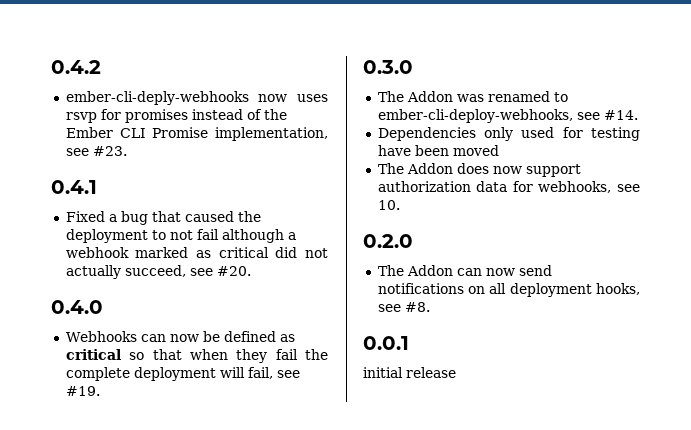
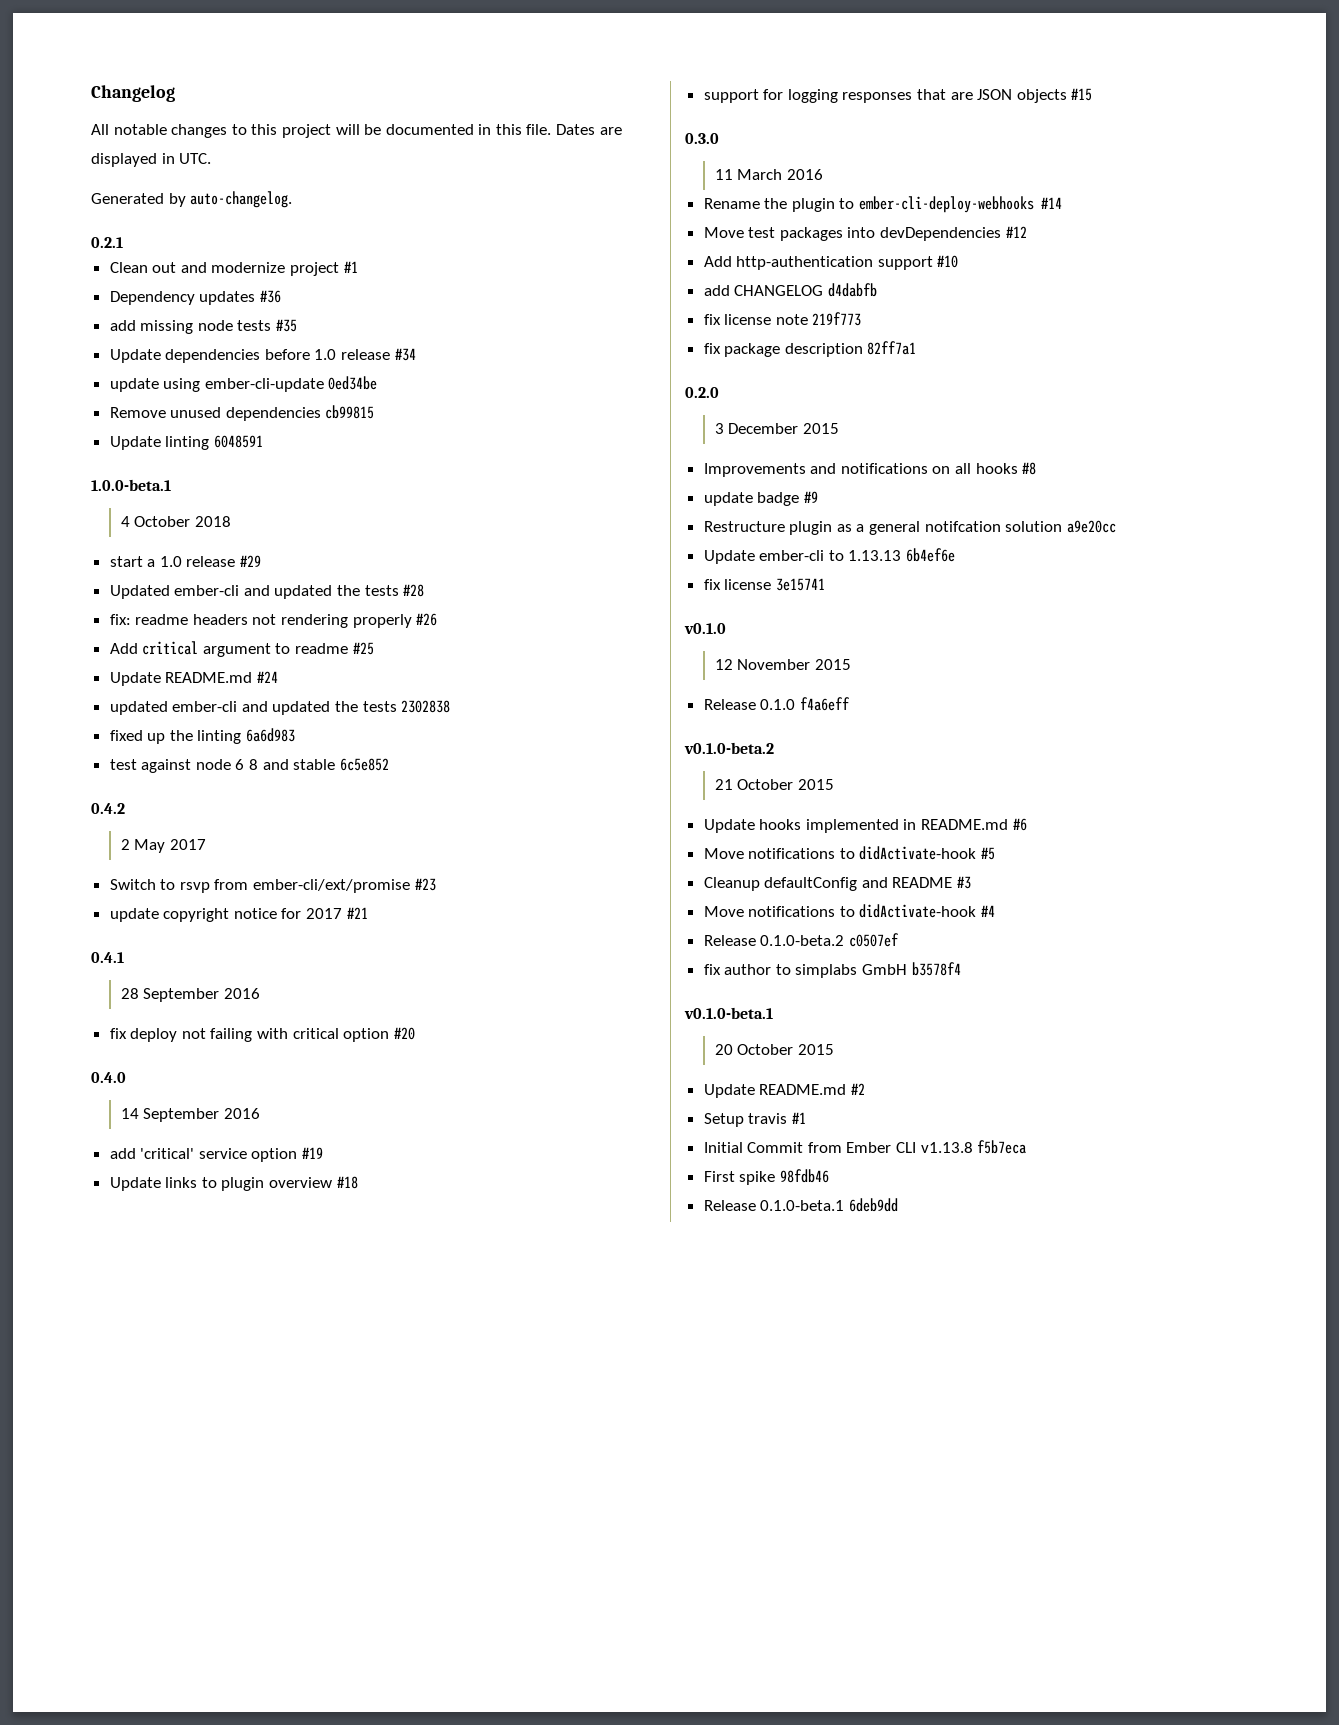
[51,60,101,74] [65,91,328,105] [65,109,287,123] [65,127,328,141] [65,146,127,156] [51,180,97,194] [65,211,261,225] [65,229,296,243] [65,247,328,258] [65,265,251,279] [51,300,103,314] [65,331,295,342] [65,349,328,363] [65,367,300,381] [65,386,100,396] [363,60,413,74] [377,91,568,102] [377,109,638,123] [377,127,640,141] [377,145,499,156] [377,163,581,177] [377,181,640,193] [377,200,400,210] [363,234,413,248] [377,265,552,276] [377,283,640,297] [377,302,430,312] [363,336,409,350] [363,367,456,378] 0.4.2 // ember-cli-deply-webhooks now uses rsvp for promises instead of the Ember CLI Promise implementation, see #23. // 0.4.1 // Fixed a bug that caused the deployment to not fail although a webhook marked as critical did not actually succeed, see #20. // 0.4.0 // Webhooks can now be defined as critical so that when they fail the complete deployment will fail, see #19. // 0.3.0 // The Addon was renamed to ember-cli-deploy-webhooks, see #14. // Dependencies only used for testing have been moved // The Addon does now support authorization data for webhooks, see 10. // 0.2.0 // The Addon can now send notifications on all deployment hooks, see #8. // 0.0.1 // initial release -> [91,85,175,102] [91,124,622,138] [91,153,212,167] [91,191,293,208] [91,237,123,248] [109,261,358,276] [109,290,281,305] [109,319,298,334] [109,348,416,363] [109,376,378,392] [109,405,375,421] [109,435,263,450] [91,479,171,491] [120,516,231,527] [109,555,262,567] [109,584,425,599] [109,613,438,628] [109,641,374,657] [109,671,278,686] [109,700,451,715] [109,728,296,744] [109,758,389,773] [91,803,125,814] [120,839,206,853] [109,878,436,893] [109,907,368,922] [91,952,124,963] [120,988,260,1002] [109,1027,415,1042] [91,1072,126,1083] [120,1108,260,1122] [109,1147,324,1162] [109,1176,358,1191] [703,88,1093,103] [685,133,719,144] [714,169,823,180] [703,196,1063,213] [703,226,1027,241] [703,255,959,270] [703,283,877,297] [703,312,862,326] [703,341,917,357] [685,387,719,398] [714,423,839,434] [703,462,1037,477] [703,491,818,506] [703,520,1116,535] [703,548,956,564] [703,578,825,591] [684,623,726,634] [714,659,851,670] [703,697,850,711] [684,742,774,754] [714,779,834,790] [703,818,1027,833] [703,846,996,860] [703,876,972,891] [703,904,996,918] [703,933,899,947] [703,962,961,978] [684,1007,773,1019] [714,1044,834,1055] [703,1083,865,1098] [703,1112,806,1127] [703,1140,1027,1154] [703,1169,829,1185] [703,1198,898,1212] Changelog // All notable changes to this project will be documented in this file. Dates are displayed in UTC. // Generated by auto-changelog. // 0.2.1 // Clean out and modernize project #1 // Dependency updates #36 // add missing node tests #35 // Update dependencies before 1.0 release #34 // update using ember-cli-update 0ed34be // Remove unused dependencies cb99815 // Update linting 6048591 // 1.0.0-beta.1 // 4 October 2018 // start a 1.0 release #29 // Updated ember-cli and updated the tests #28 // fix: readme headers not rendering properly #26 // Add critical argument to readme #25 // Update README.md #24 // updated ember-cli and updated the tests 2302838 // fixed up the linting 6a6d983 // test against node 6 8 and stable 6c5e852 // 0.4.2 // 2 May 2017 // Switch to rsvp from ember-cli/ext/promise #23 // update copyright notice for 2017 #21 // 0.4.1 // 28 September 2016 // fix deploy not failing with critical option #20 // 0.4.0 // 14 September 2016 // add 'critical' service option #19 // Update links to plugin overview #18 // support for logging responses that are JSON objects #15 // 0.3.0 // 11 March 2016 // Rename the plugin to ember-cli-deploy-webhooks #14 // Move test packages into devDependencies #12 // Add http-authentication support #10 // add CHANGELOG d4dabfb // fix license note 219f773 // fix package description 82ff7a1 // 0.2.0 // 3 December 2015 // Improvements and notifications on all hooks #8 // update badge #9 // Restructure plugin as a general notifcation solution a9e20cc // Update ember-cli to 1.13.13 6b4ef6e // fix license 3e15741 // v0.1.0 // 12 November 2015 // Release 0.1.0 f4a6eff // v0.1.0-beta.2 // 21 October 2015 // Update hooks implemented in README.md #6 // Move notifications to didActivate-hook #5 // Cleanup defaultConfig and README #3 // Move notifications to didActivate-hook #4 // Release 0.1.0-beta.2 c0507ef // fix author to simplabs GmbH b3578f4 // v0.1.0-beta.1 // 20 October 2015 // Update README.md #2 // Setup travis #1 // Initial Commit from Ember CLI v1.13.8 f5b7eca // First spike 98fdb46 // Release 0.1.0-beta.1 6deb9dd

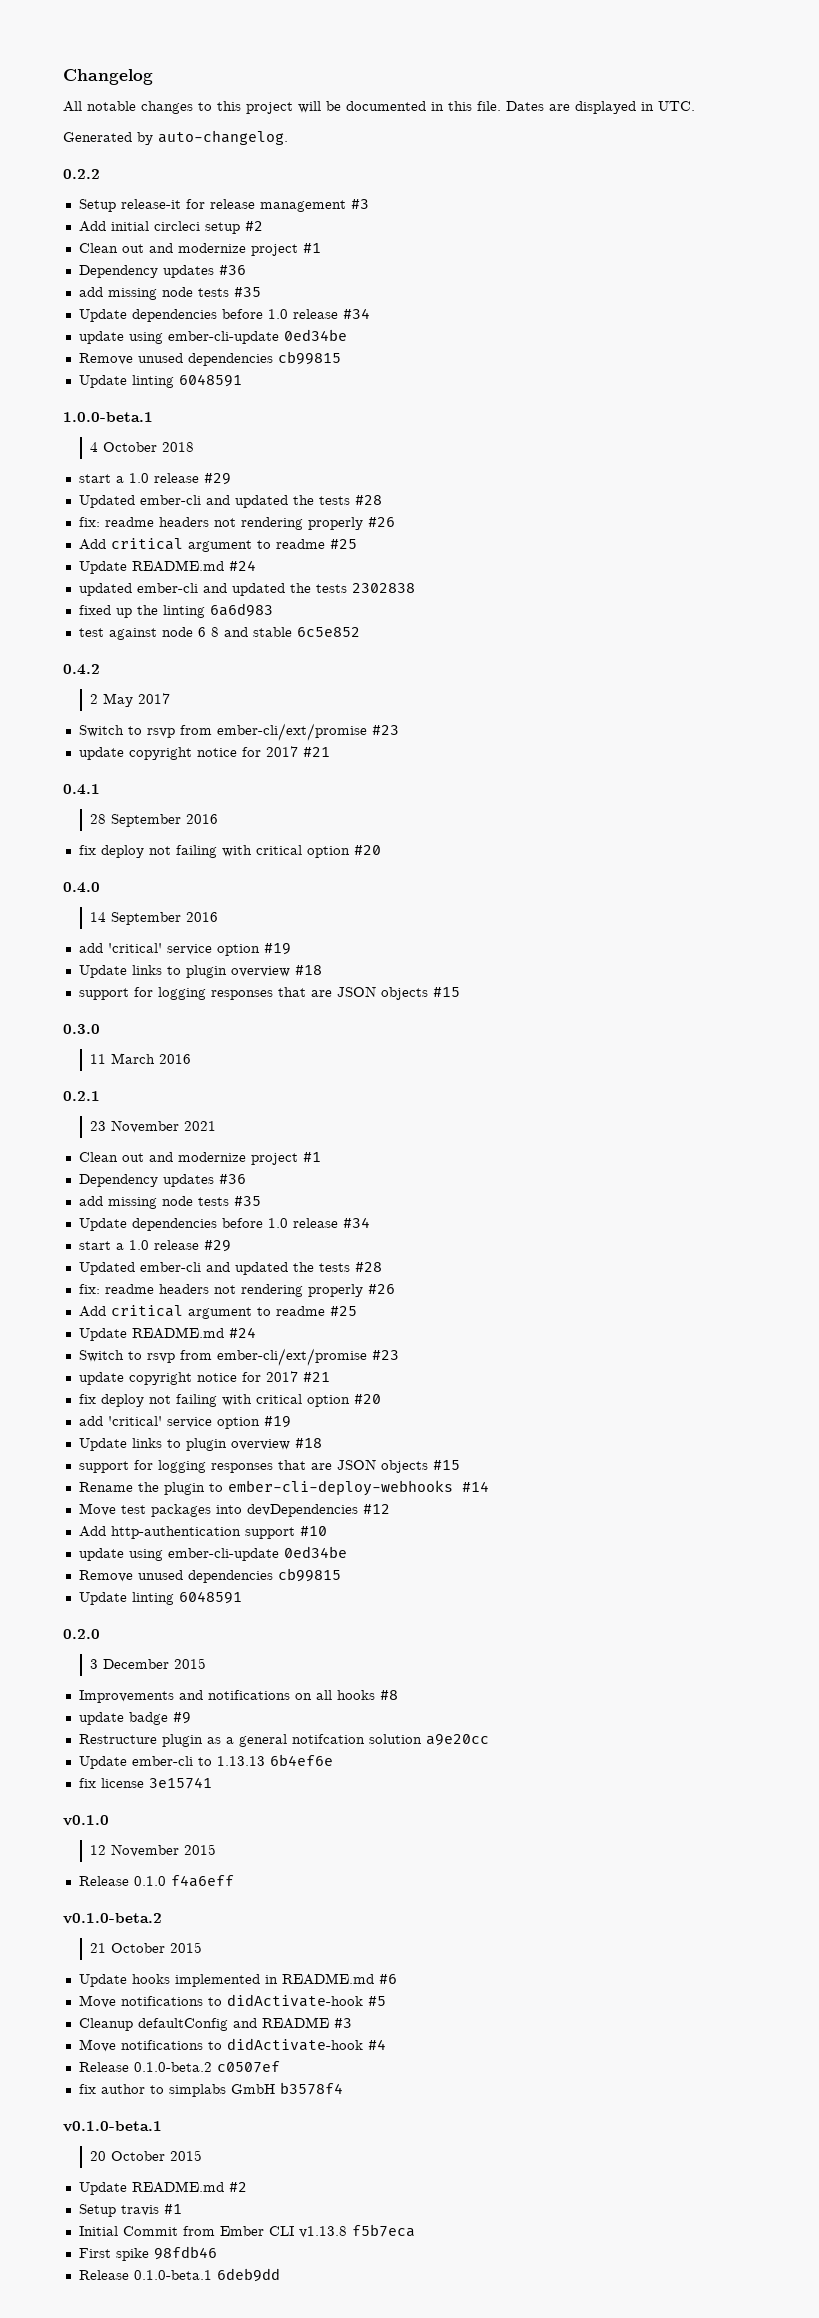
[91,237,123,248] 0.2.1 -> [63,169,100,179] [78,199,369,212] [78,221,263,234] 0.2.2 // Setup release-it for release management #3 // Add initial circleci setup #2
(823, 174) none -> [63,1091,100,1101] [90,1120,217,1133] [78,1152,321,1165] [78,1174,246,1187] [78,1196,261,1209] [78,1217,370,1231] [78,1240,231,1252] [78,1262,382,1275] [78,1284,395,1297] [78,1305,357,1319] [78,1327,256,1341] [78,1348,399,1366] [78,1371,330,1385] [78,1394,381,1407] [78,1416,291,1429] [78,1438,322,1451] [78,1459,460,1473] // 0.2.1 // 23 November 2021 // Clean out and modernize project #1 // Dependency updates #36 // add missing node tests #35 // Update dependencies before 1.0 release #34 // start a 1.0 release #29 // Updated ember-cli and updated the tests #28 // fix: readme headers not rendering properly #26 // Add critical argument to readme #25 // Update README.md #24 // Switch to rsvp from ember-cli/ext/promise #23 // update copyright notice for 2017 #21 // fix deploy not failing with critical option #20 // add 'critical' service option #19 // Update links to plugin overview #18 // support for logging responses that are JSON objects #15
[703,283,877,297] [703,312,862,326] [703,341,917,357] add CHANGELOG d4dabfb // fix license note 219f773 // fix package description 82ff7a1 -> [78,1546,347,1561] [78,1568,341,1583] [78,1591,242,1605] update using ember-cli-update 0ed34be // Remove unused dependencies cb99815 // Update linting 6048591

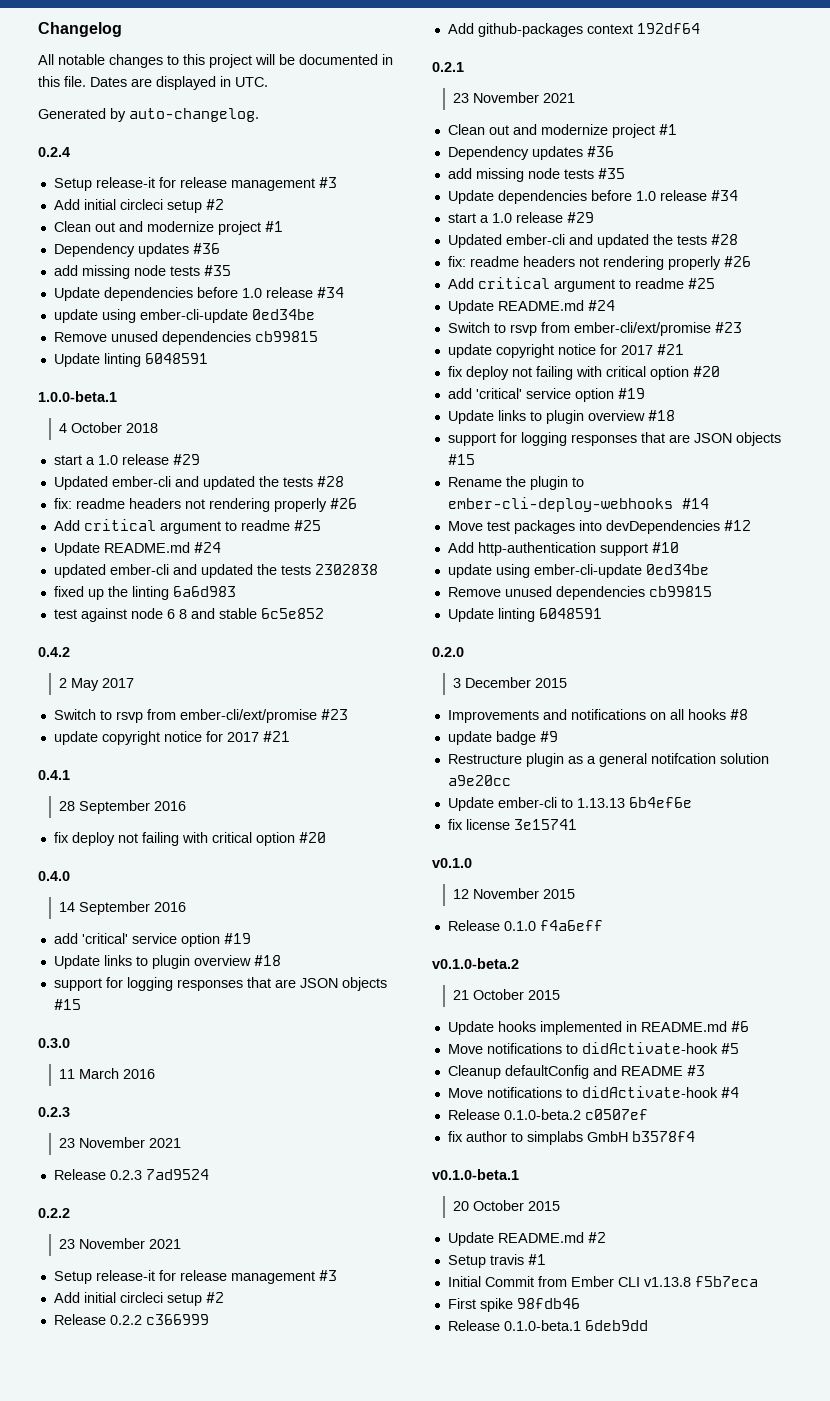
[63,169,100,179] 0.2.2 -> [38,147,70,157] 0.2.4
(192, 1059) none -> [38,1107,70,1117] [58,1137,181,1148] [53,1169,209,1180] [38,1208,70,1218] [58,1238,181,1249] [53,1270,337,1284] [53,1292,224,1306] [53,1314,209,1325] [447,23,700,37] // 0.2.3 // 23 November 2021 // Release 0.2.3 7ad9524 // 0.2.2 // 23 November 2021 // Setup release-it for release management #3 // Add initial circleci setup #2 // Release 0.2.2 c366999 // Add github-packages context 192df64

